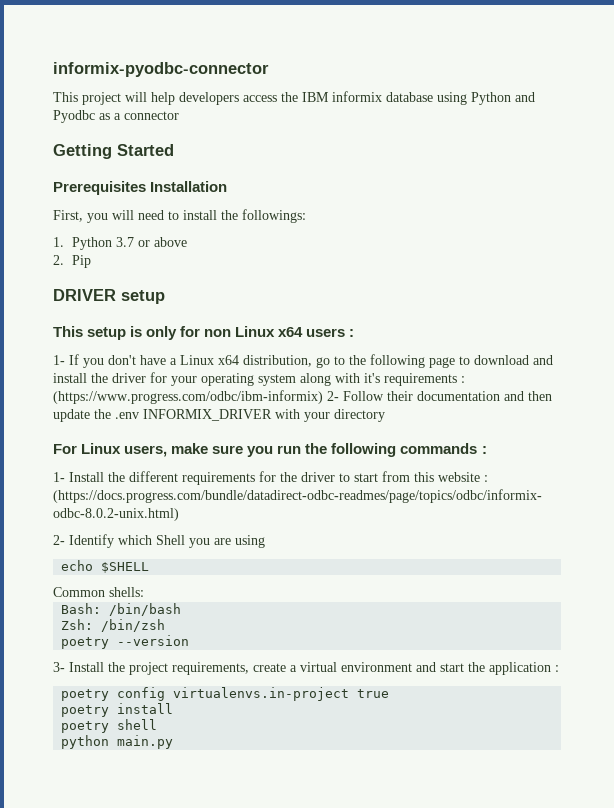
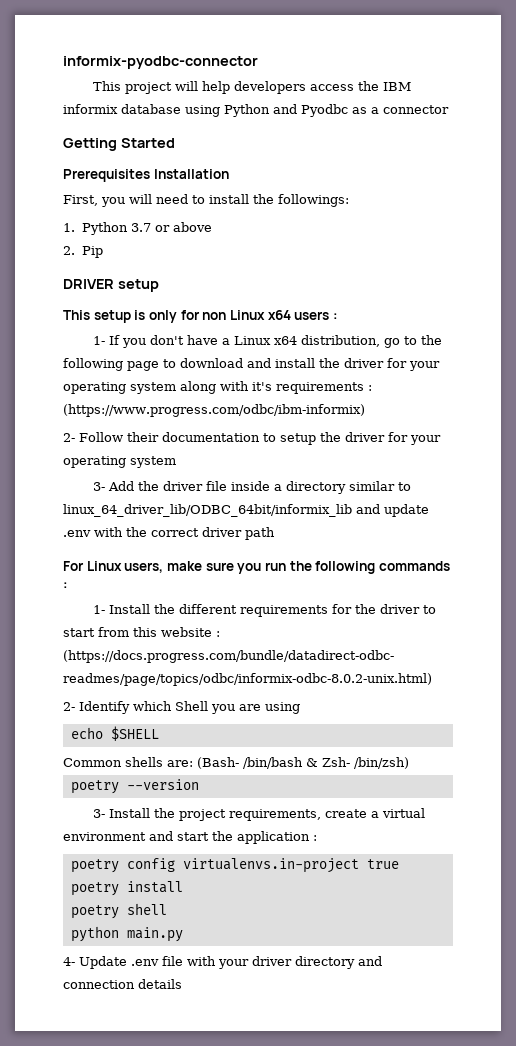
(323, 397) none -> (365, 410) //
[504,391,552,401] [53,409,385,422] and then update the .env INFORMIX_DRIVER with your directory -> [263,432,441,445] [63,456,176,468] [92,481,411,494] [63,504,429,517] [63,527,275,540] to setup the driver for your operating system // 3- Add the driver file inside a directory similar to linux_64_driver_lib/ODBC_64bit/informix_lib and update .env with the correct driver path
[109,587,144,597] [61,603,182,616] [61,619,166,632] shells: // Bash: /bin/bash // Zsh: /bin/zsh -> [125,757,409,769] shells are: (Bash- /bin/bash & Zsh- /bin/zsh)
(174, 742) none -> [63,956,382,969] [63,979,182,989] // 4- Update .env file with your driver directory and connection details

